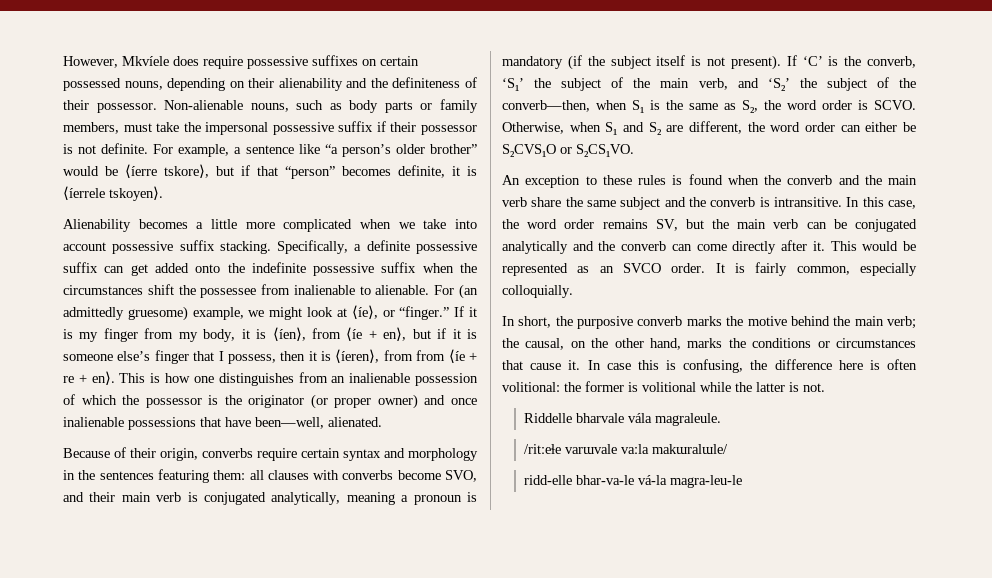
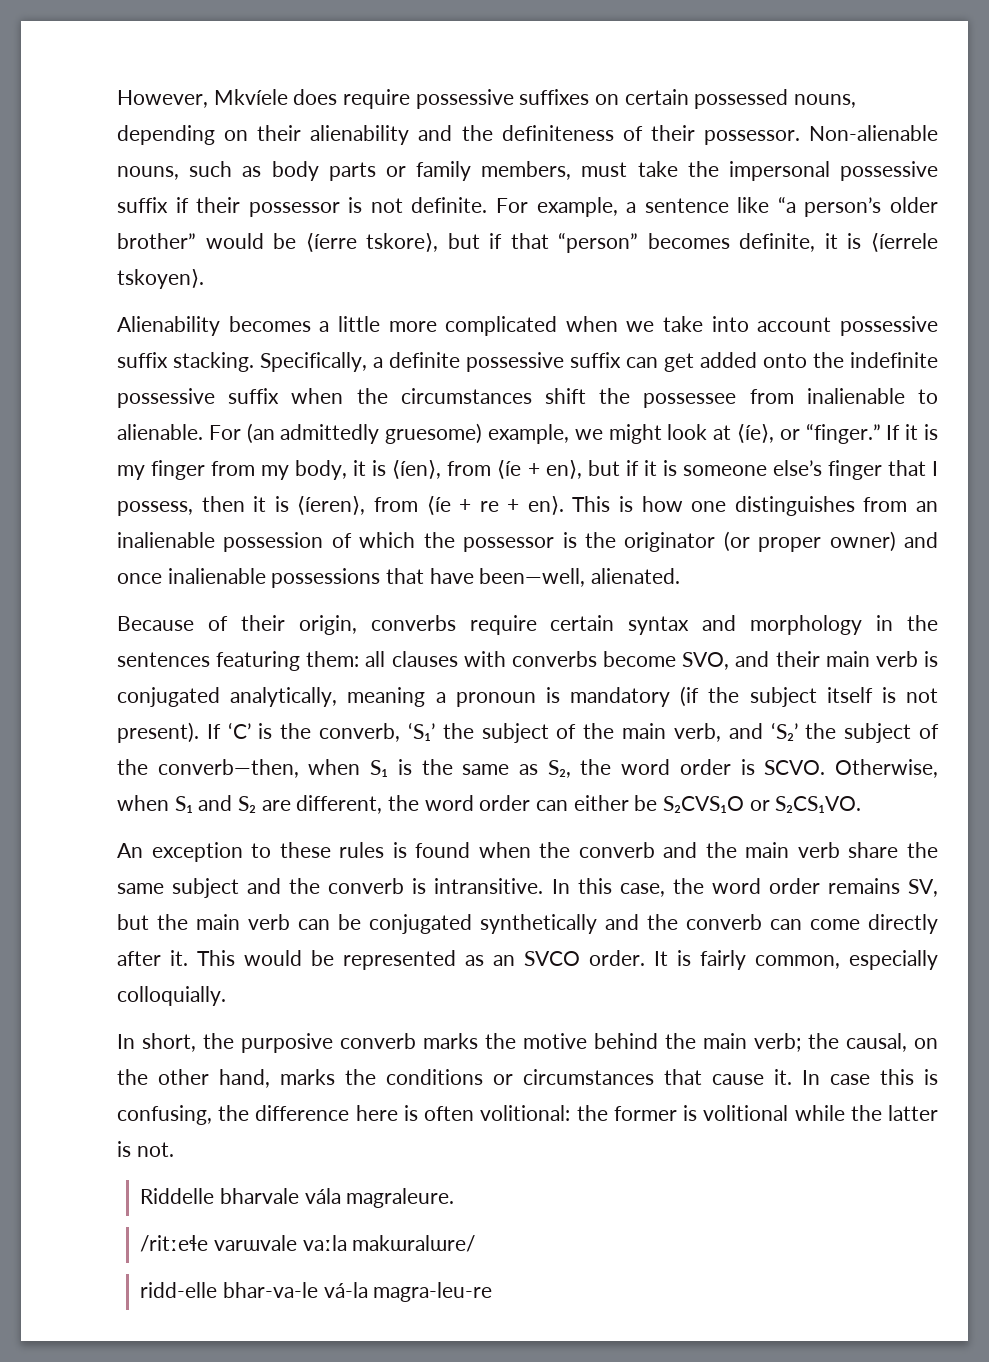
[416,350,446,361] from -> (418, 504) none
[502,241,568,254] analytically -> [480,914,597,934] synthetically
[654,413,721,426] magraleule. -> [346,1188,455,1208] magraleure.
[651,444,728,454] makɯralɯle/ -> [352,1235,476,1252] makɯralɯre/
[669,475,742,488] magra-leu-le -> [373,1282,493,1302] magra-leu-re

